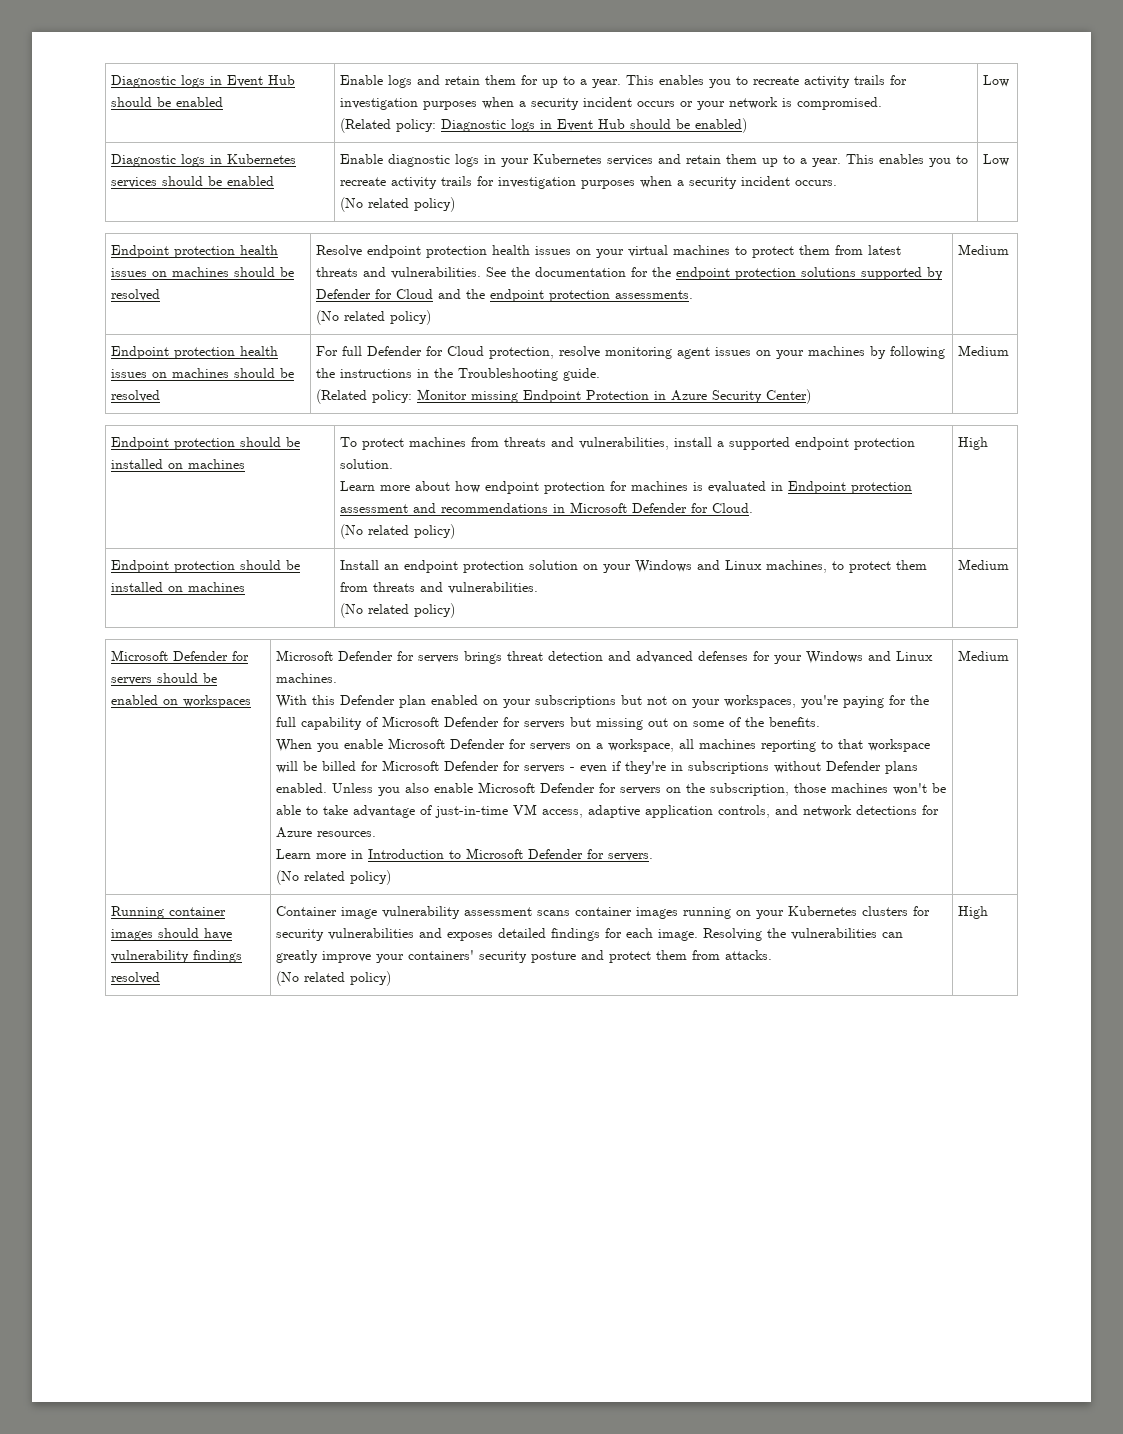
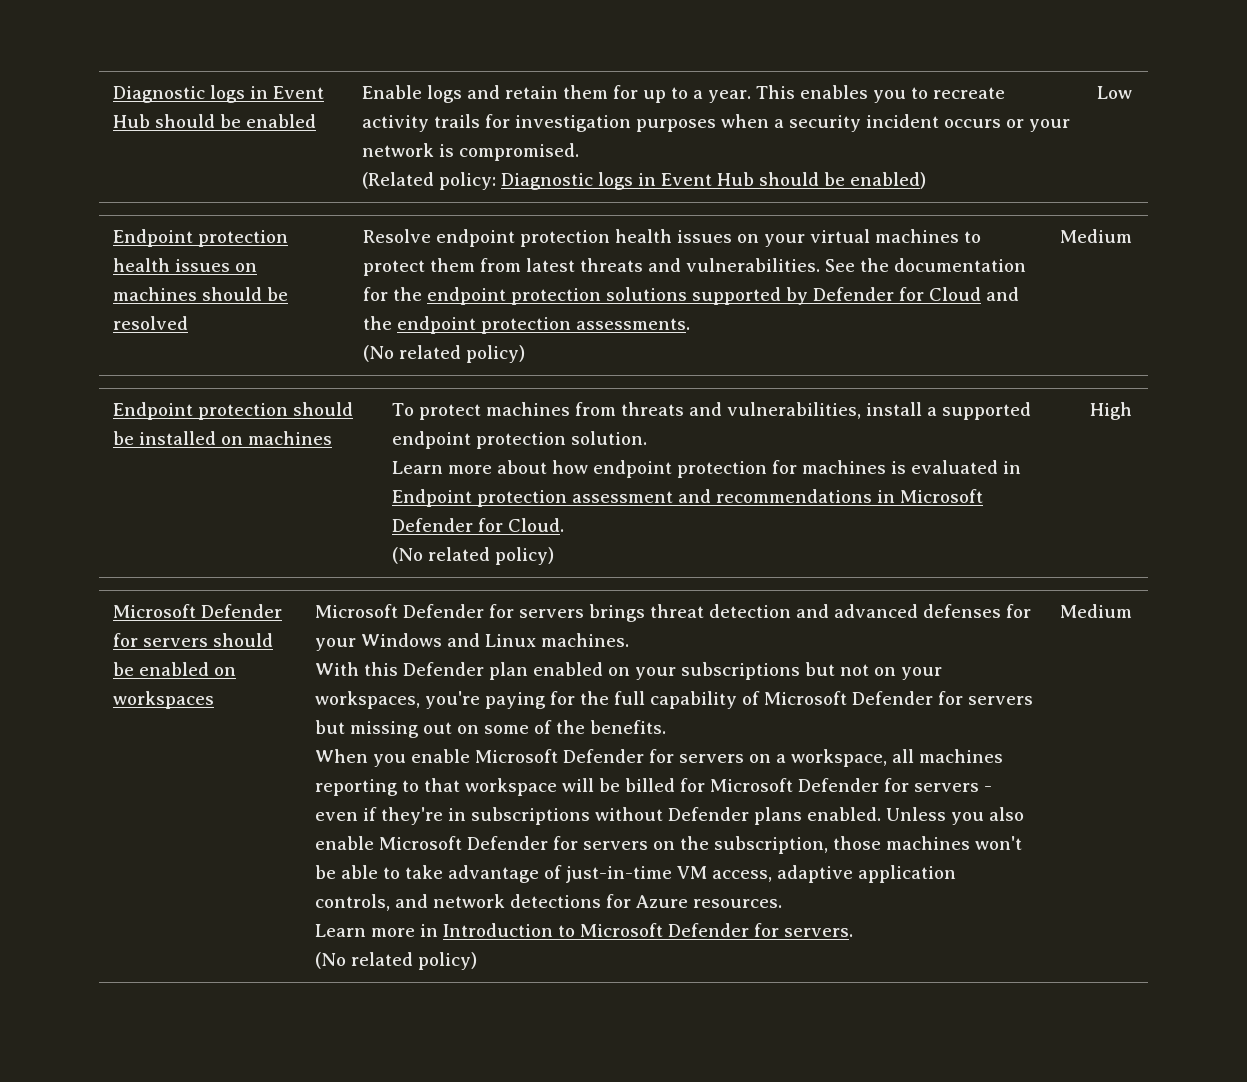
[111,154,297,167] [111,176,275,188] [340,154,969,167] [340,176,838,189] [340,197,456,212] [983,154,1010,166] // Diagnostic logs in Kubernetes services should be enabled | Enable diagnostic logs in your Kubernetes services and retain them up to a year. This enables you to recreate activity trails for investigation purposes when a security incident occurs. // (No related policy) | Low -> (1132, 92) none
[111,346,279,359] [111,368,295,378] [111,390,161,402] [316,346,946,359] [316,368,601,381] [316,389,812,404] [958,345,1010,356] // Endpoint protection health issues on machines should be resolved | For full Defender for Cloud protection, resolve monitoring agent issues on your machines by following the instructions in the Troubleshooting guide. // (Related policy: Monitor missing Endpoint Protection in Azure Security Center) | Medium -> (1132, 236) none
[111,560,301,573] [111,582,246,592] [340,560,928,573] [340,582,539,594] [340,603,456,618] [958,559,1010,570] // Endpoint protection should be installed on machines | Install an endpoint protection solution on your Windows and Linux machines, to protect them from threats and vulnerabilities. // (No related policy) | Medium -> (1132, 411) none
[111,906,227,919] [111,928,233,941] [111,950,243,963] [111,972,161,984] [276,906,931,919] [276,928,904,941] [276,950,773,963] [276,971,392,986] [958,906,989,919] // Running container images should have vulnerability findings resolved | Container image vulnerability assessment scans container images running on your Kubernetes clusters for security vulnerabilities and exposes detailed findings for each image. Resolving the vulnerabilities can greatly improve your containers' security posture and protect them from attacks. // (No related policy) | High -> (1132, 611) none

